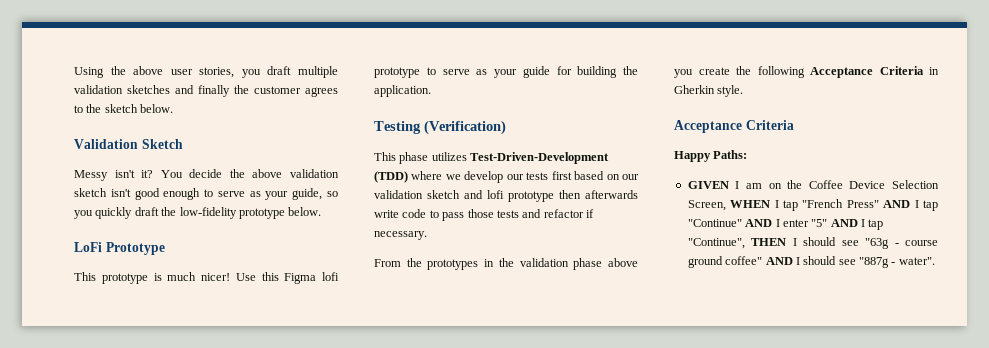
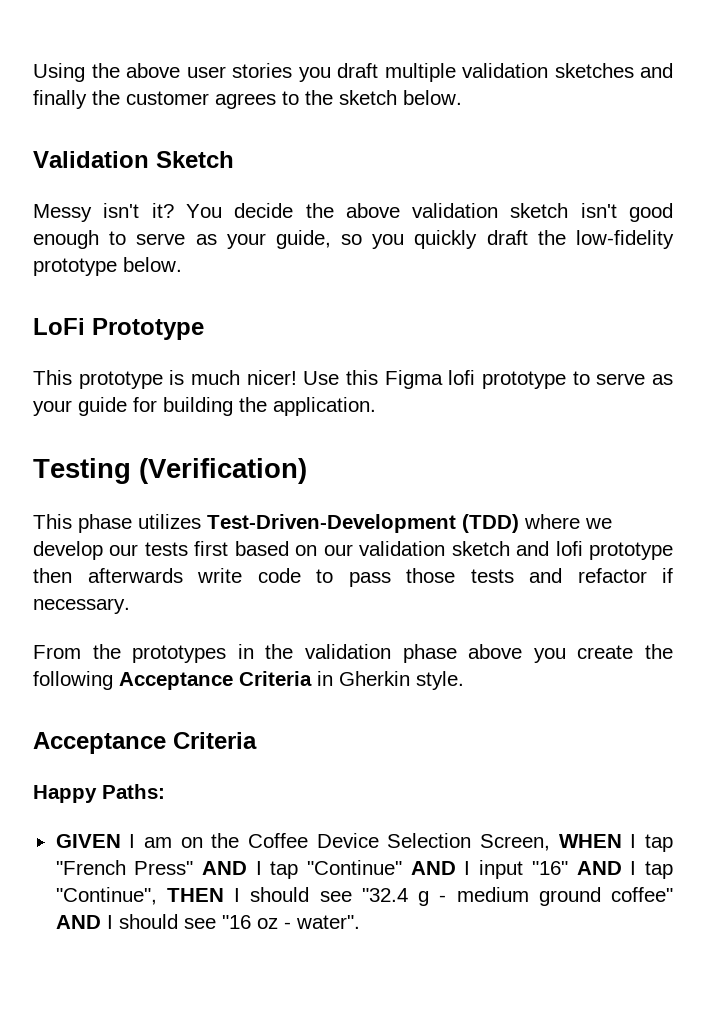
[199,67,235,78] stories, -> [232,63,292,78] stories
[782,219,828,227] enter "5" -> [479,860,568,879] input "16"
[865,238,938,249] "63g - course -> [361,887,529,906] "32.4 g - medium
[859,257,889,268] "887g -> [221,915,278,929] "16 oz

